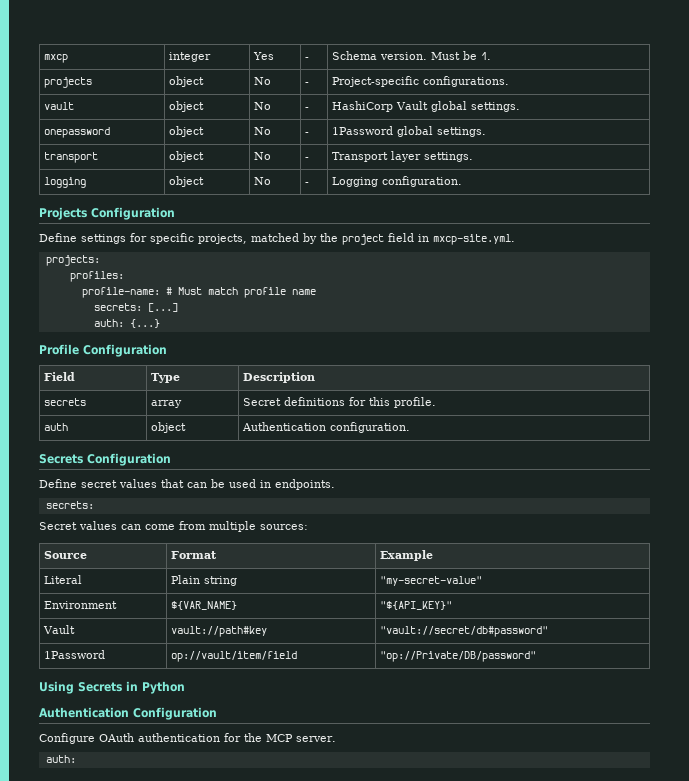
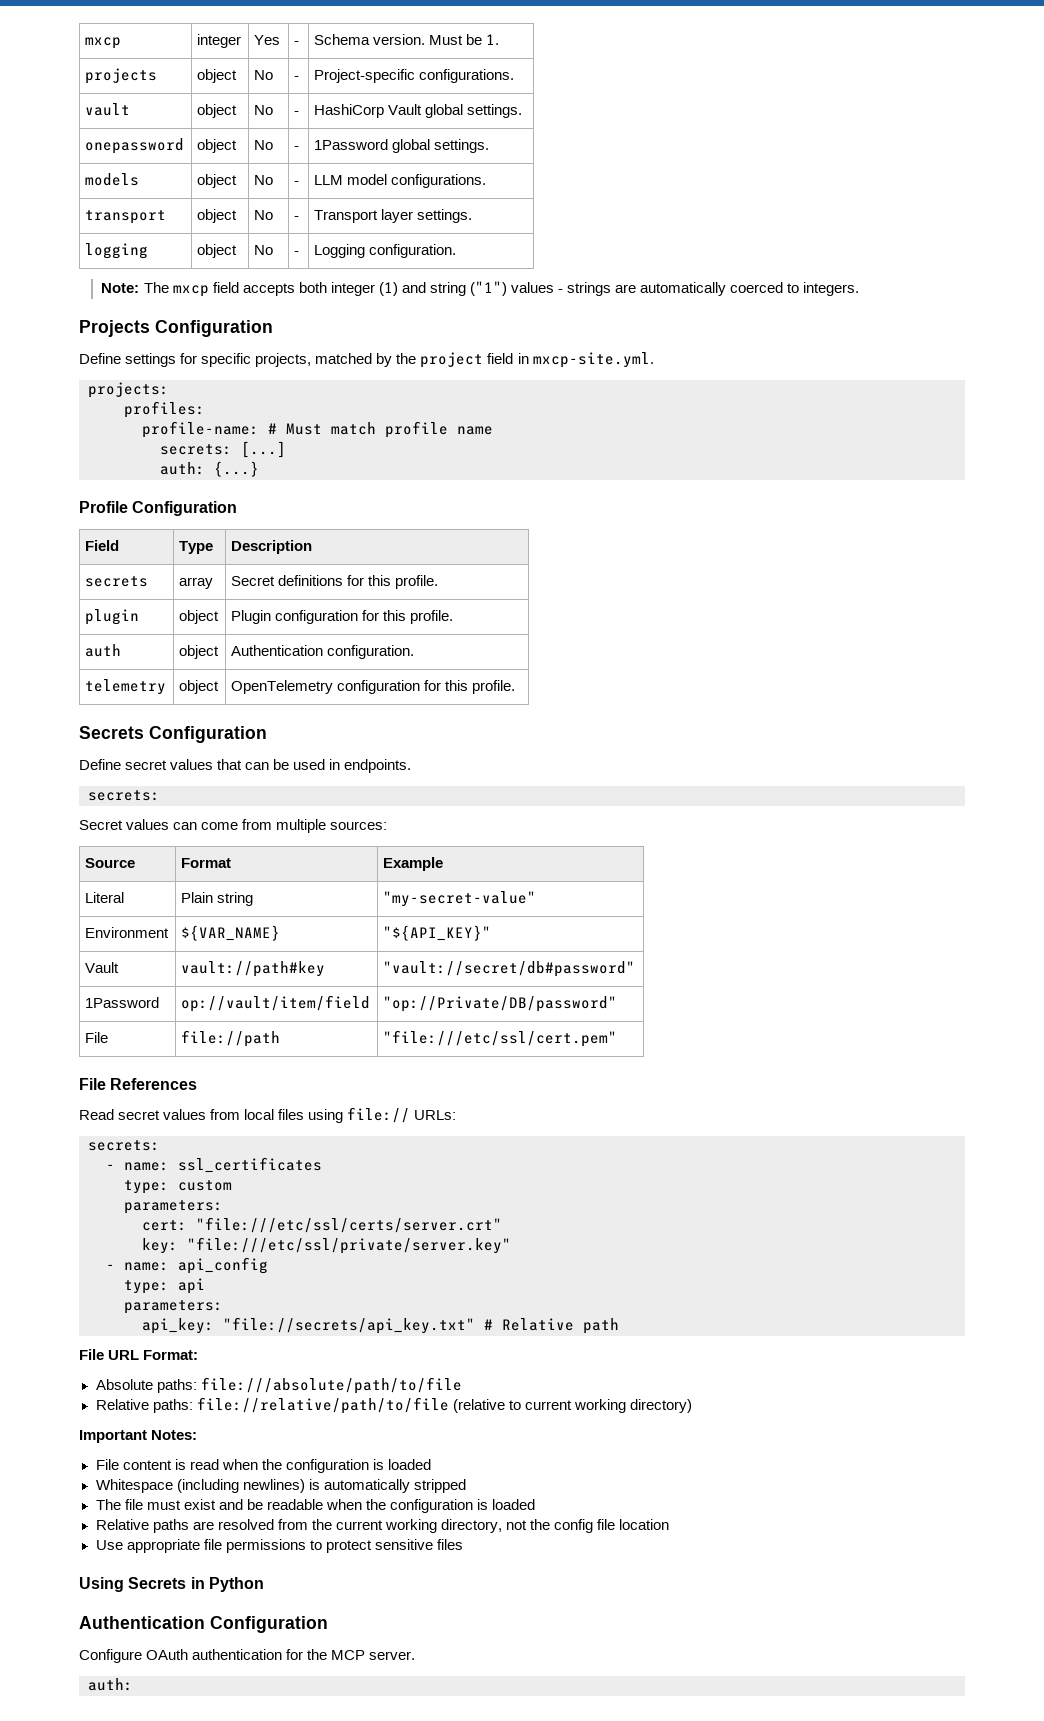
(487, 132) none -> [85,173,140,186] [197,174,238,188] [254,175,274,185] [294,181,300,185] [314,174,487,188] // models | object | No | - | LLM model configurations.
(463, 181) none -> [101,281,860,297] // Note: The mxcp field accepts both integer (1) and string ("1") values - strings are automatically coerced to integers.
[44,423,69,431] [151,422,187,433] [242,422,411,433] auth | object | Authentication configuration. -> [85,609,140,625] [179,610,220,624] [231,610,454,624] [85,644,122,657] [179,645,220,659] [231,645,415,659] [85,679,167,695] [179,680,220,694] [231,680,516,694] plugin | object | Plugin configuration for this profile. // auth | object | Authentication configuration. // telemetry | object | OpenTelemetry configuration for this profile.
(537, 656) none -> [85,1032,109,1043] [181,1030,281,1047] [383,1030,618,1047] [79,1078,198,1090] [79,1107,457,1123] [88,1140,160,1151] [106,1157,322,1173] [124,1180,232,1194] [124,1200,223,1214] [142,1217,502,1233] [142,1237,511,1254] [106,1257,268,1274] [124,1278,205,1294] [124,1300,223,1314] [142,1317,619,1334] [79,1349,199,1360] [95,1377,462,1394] [95,1397,692,1414] [79,1430,198,1443] [95,1459,431,1473] [95,1479,466,1493] [95,1499,536,1513] [95,1519,670,1533] [95,1539,463,1553] // File | file://path | "file:///etc/ssl/cert.pem" // File References // Read secret values from local files using file:// URLs: // secrets: // - name: ssl_certificates // type: custom // parameters: // cert: "file:///etc/ssl/certs/server.crt" // key: "file:///etc/ssl/private/server.key" // - name: api_config // type: api // parameters: // api_key: "file://secrets/api_key.txt" # Relative path // File URL Format: // Absolute paths: file:///absolute/path/to/file // Relative paths: file://relative/path/to/file (relative to current working directory) // Important Notes: // File content is read when the configuration is loaded // Whitespace (including newlines) is automatically stripped // The file must exist and be readable when the configuration is loaded // Relative paths are resolved from the current working directory, not the config file location // Use appropriate file permissions to protect sensitive files

